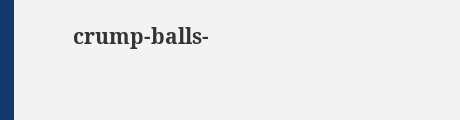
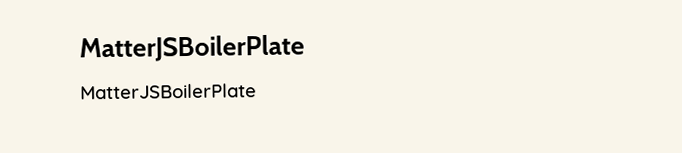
[73,27,209,49] crump-balls- -> [79,34,305,63] [80,83,257,100] MatterJSBoilerPlate // MatterJSBoilerPlate

